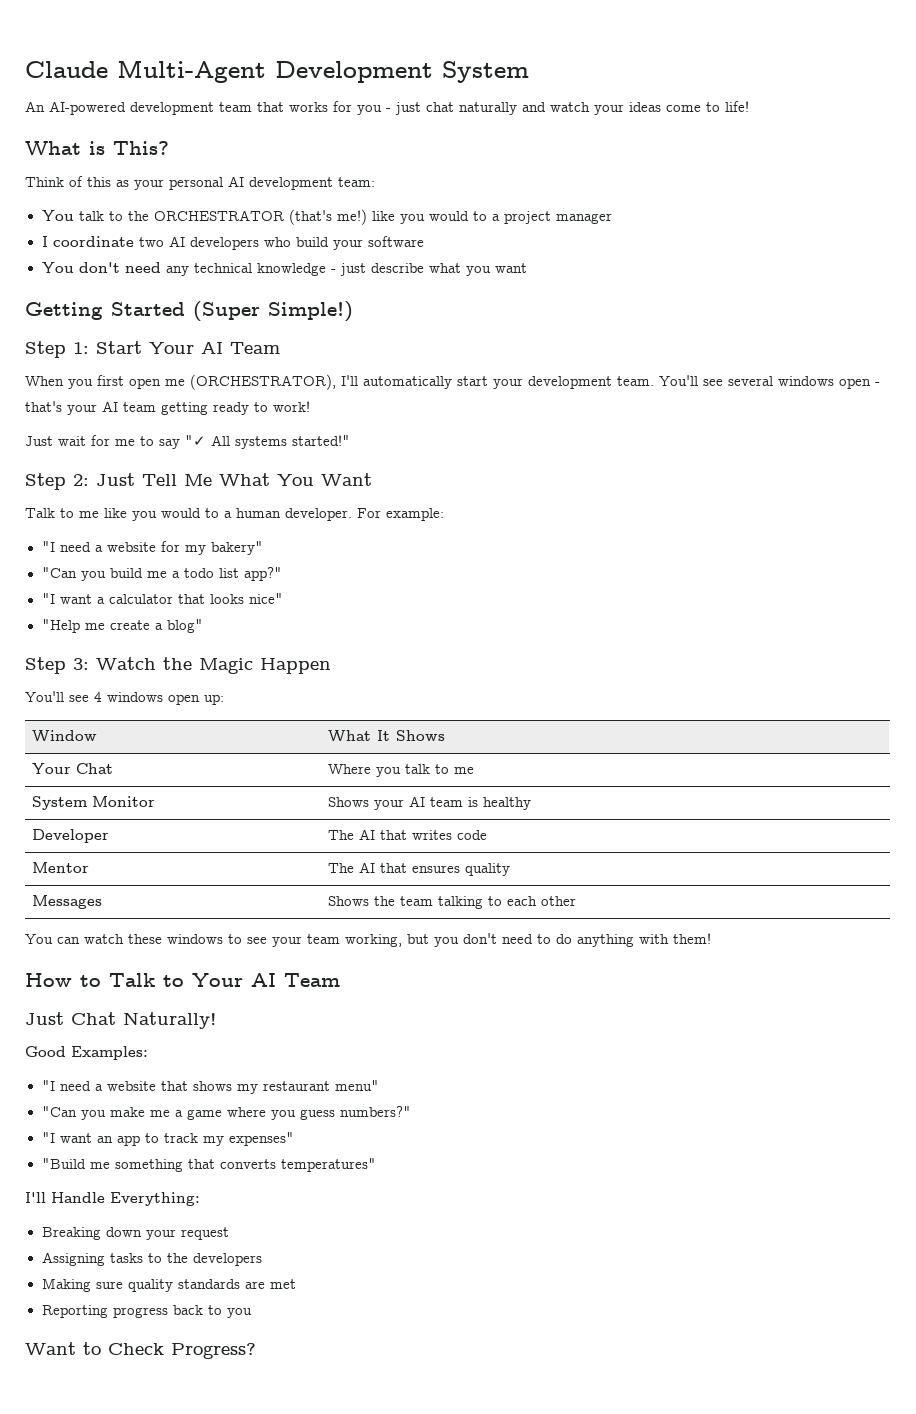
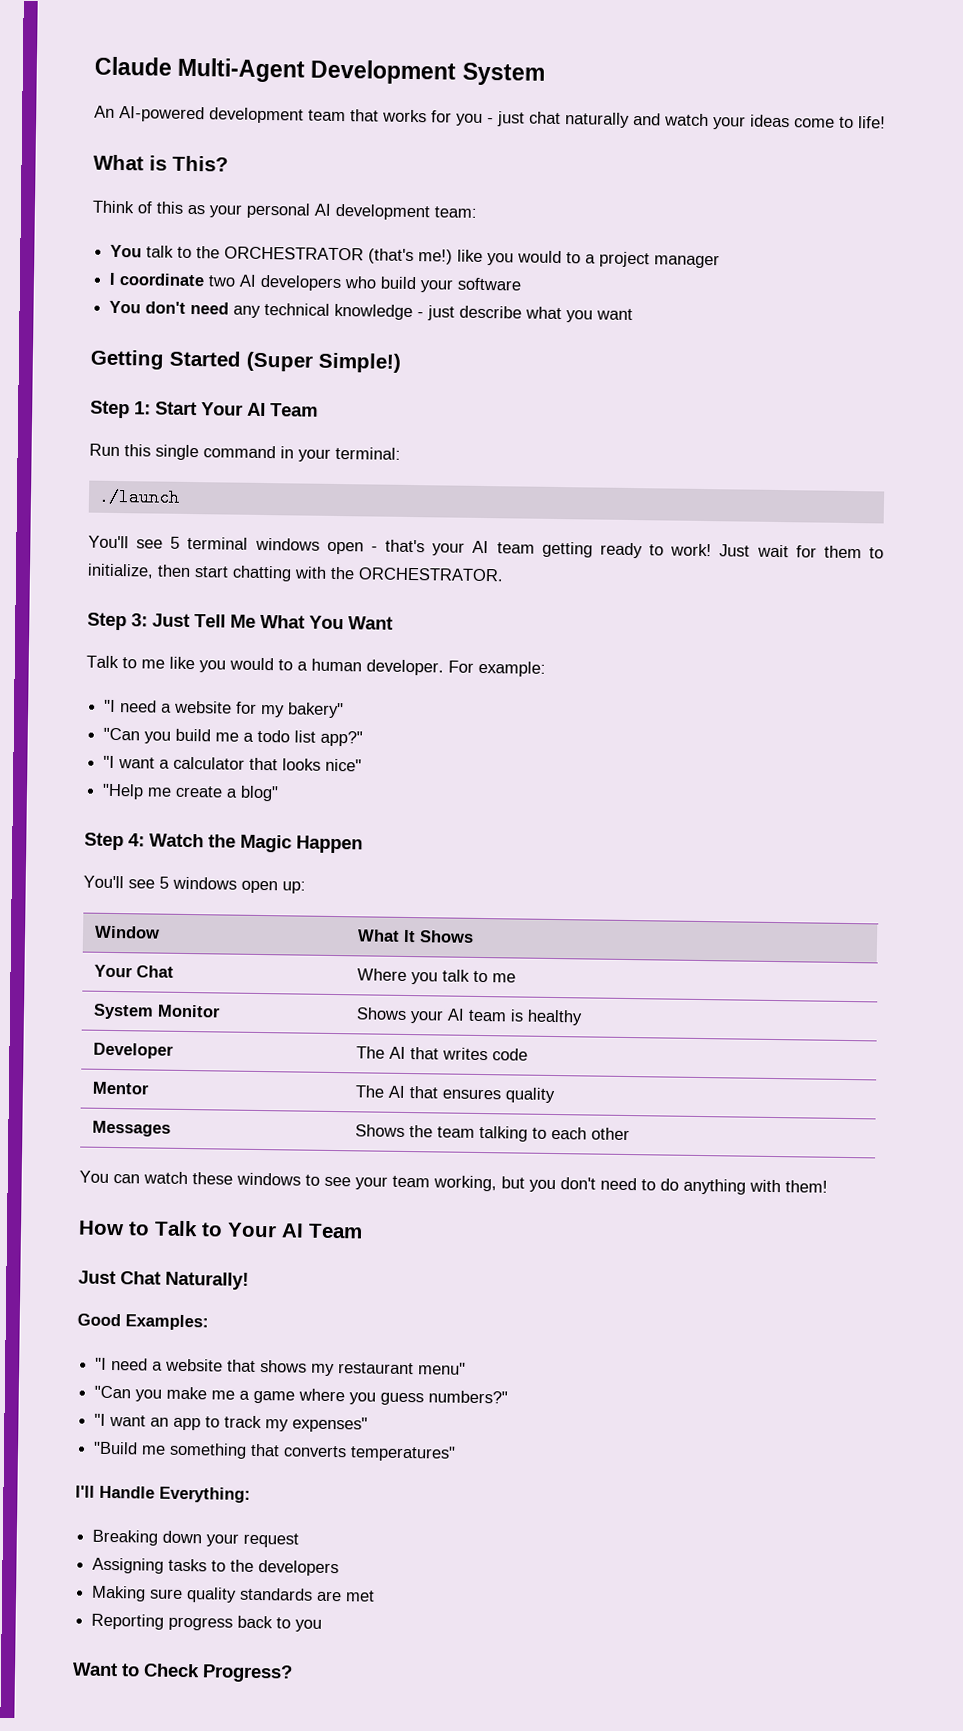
[25,374,773,390] When you first open me (ORCHESTRATOR), I'll automatically start your development team. You'll see several -> [89,443,401,462] [97,487,180,507] [88,535,249,550] Run this single command in your terminal: // ./launch // You'll see 5 terminal
(310, 406) // -> (713, 550) none
[115,435,350,449] [25,473,89,490] me to say "✓ All systems started!" // Step 2: -> [823,545,884,559] [87,563,504,582] [87,612,148,631] them to initialize, then start chatting with the ORCHESTRATOR. // Step 3:
[73,658,89,670] 3: -> [128,833,145,847] 4:
[94,692,102,702] 4 -> [159,876,169,889] 5

